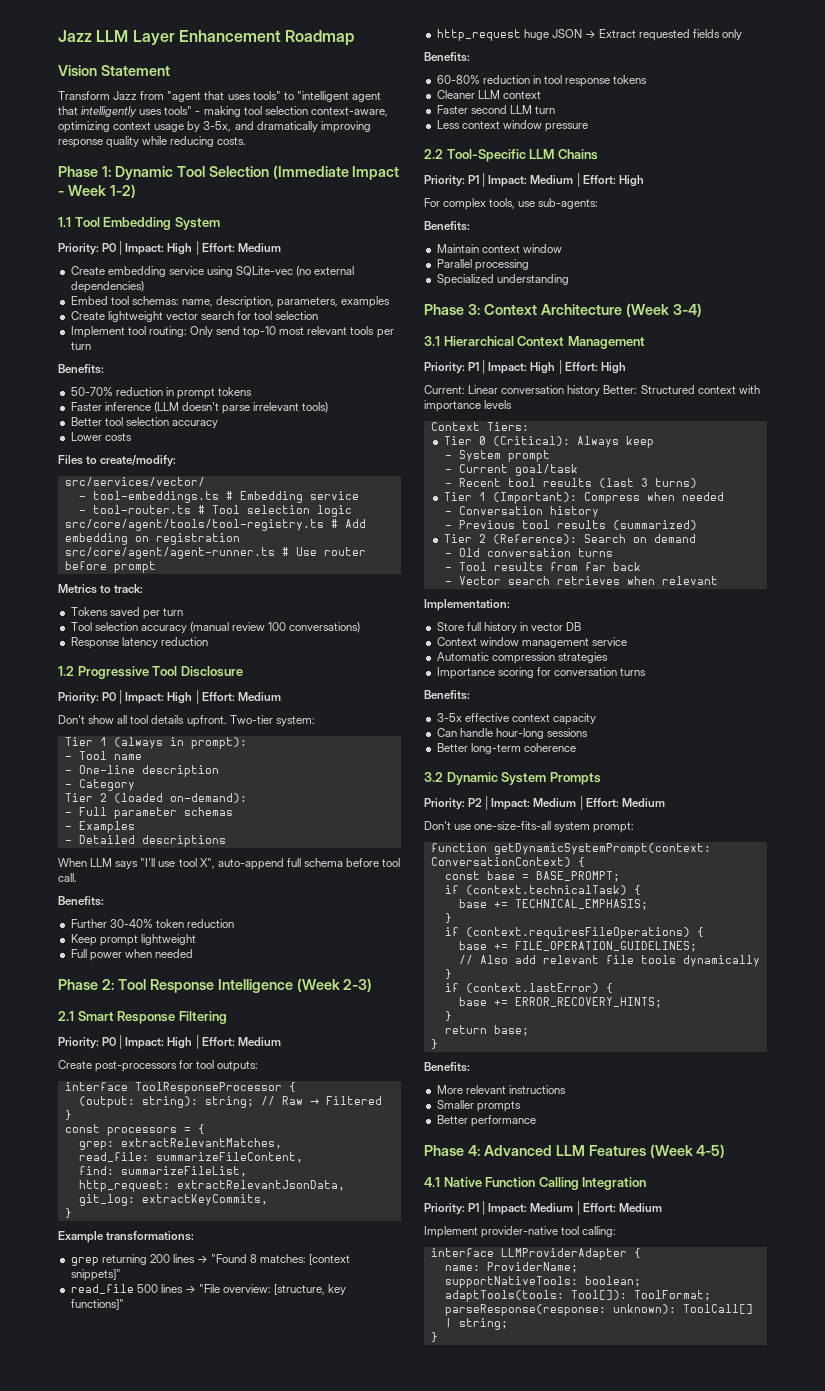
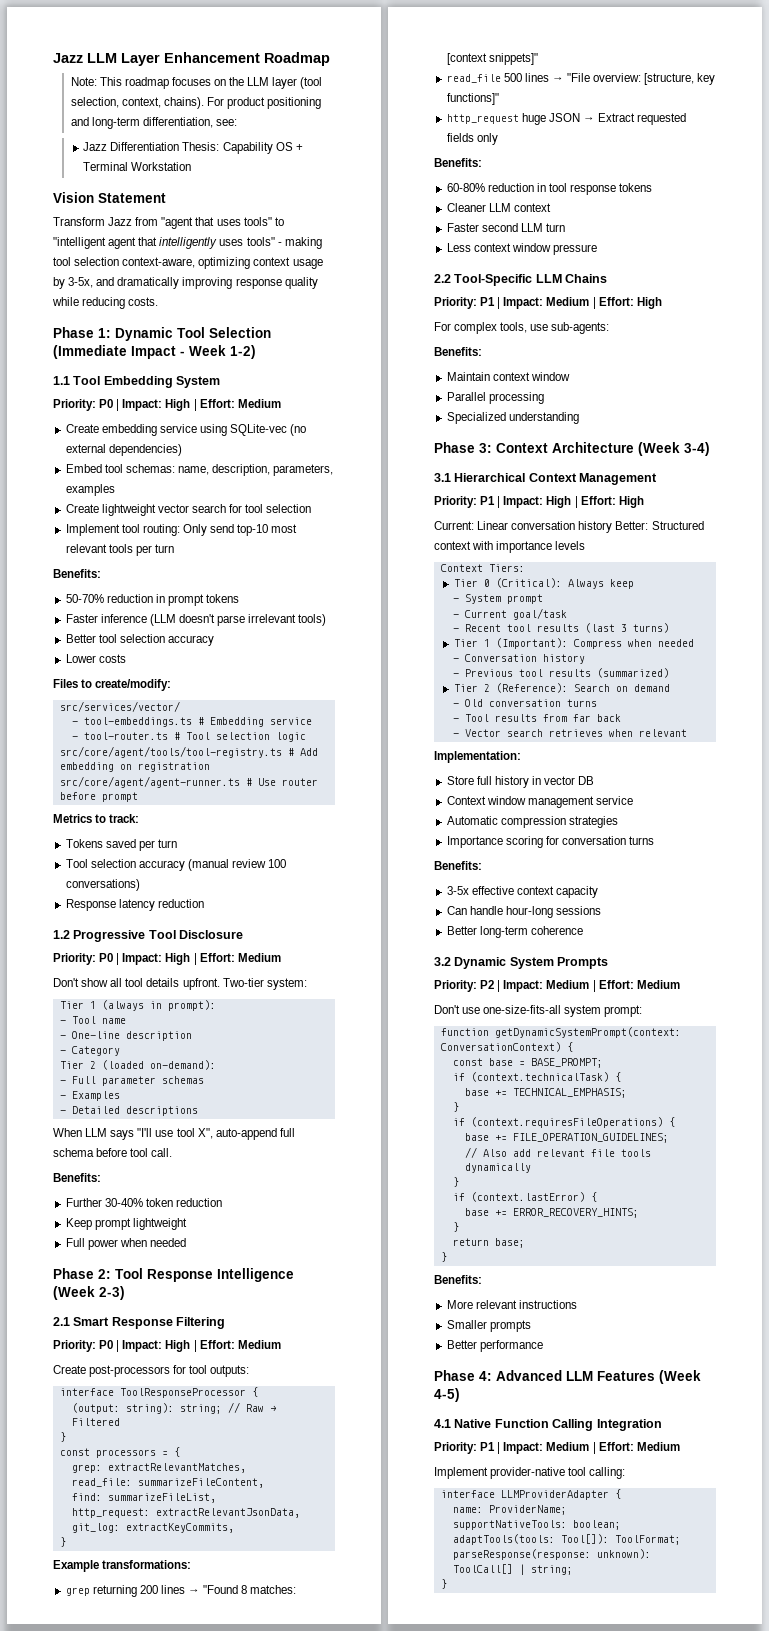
(355, 38) none -> [70,77,323,89] [70,97,322,109] [70,117,237,129] [83,142,303,154] [83,162,192,171] // Note: This roadmap focuses on the LLM layer (tool selection, context, chains). For product positioning and long-term differentiation, see: // Jazz Differentiation Thesis: Capability OS + Terminal Workstation

